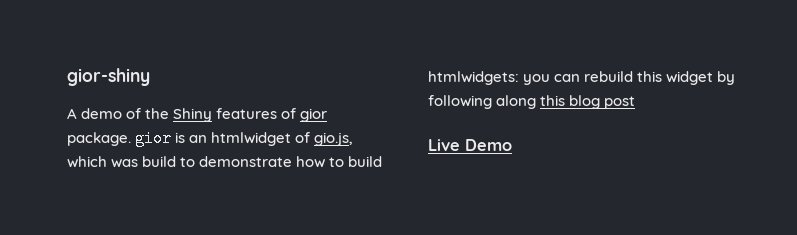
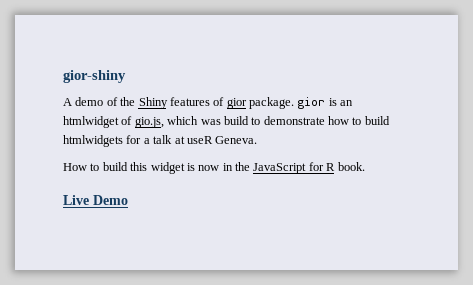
[428,71,736,85] [428,95,636,109] htmlwidgets: you can rebuild this widget by following along this blog post -> [63,135,258,147] [63,162,365,174] htmlwidgets for a talk at useR Geneva. // How to build this widget is now in the JavaScript for R book.

